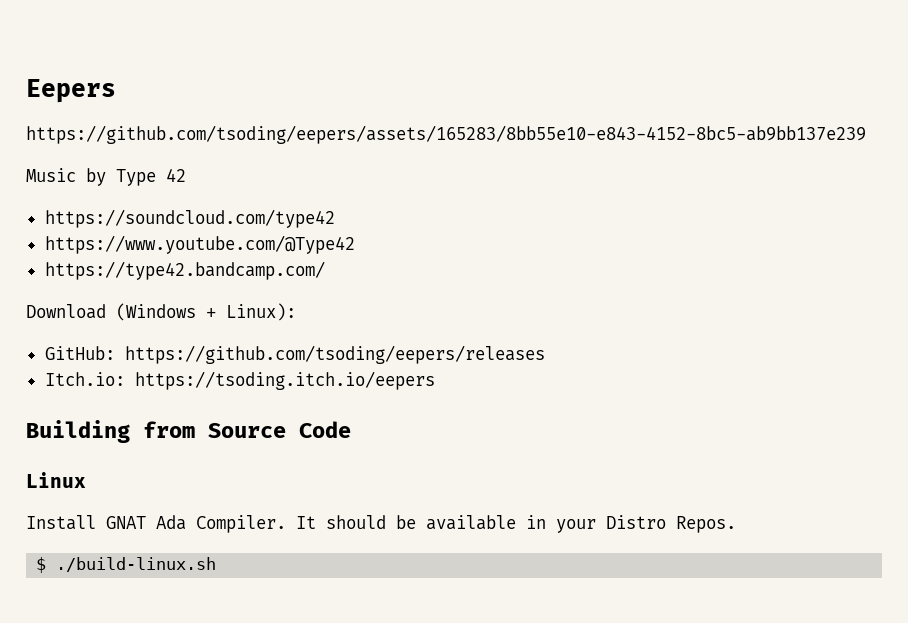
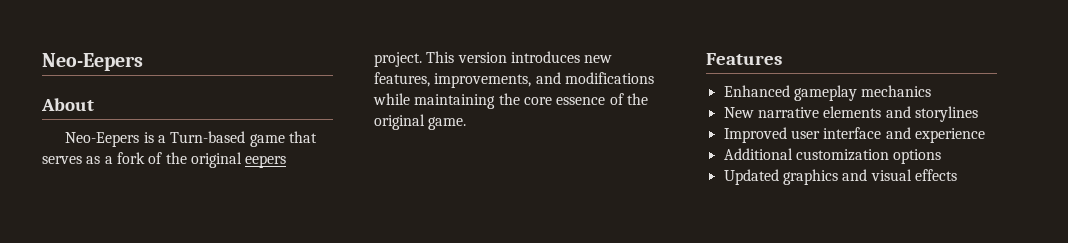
[26,79,116,103] [26,125,866,144] [26,168,186,186] [44,209,335,228] [44,235,355,254] [44,261,325,280] [26,303,296,321] [44,345,545,364] [44,371,435,390] [26,420,351,443] [26,472,86,488] [26,515,736,533] [36,557,217,573] Eepers // https://github.com/tsoding/eepers/assets/165283/8bb55e10-e843-4152-8bc5-ab9bb137e239 // Music by Type 42 // https://soundcloud.com/type42 // https://www.youtube.com/@Type42 // https://type42.bandcamp.com/ // Download (Windows + Linux): // GitHub: https://github.com/tsoding/eepers/releases // Itch.io: https://tsoding.itch.io/eepers // Building from Source Code // Linux // Install GNAT Ada Compiler. It should be available in your Distro Repos. // $ ./build-linux.sh -> [42,53,143,71] [41,98,94,111] [65,131,318,147] [42,152,287,168] [374,51,613,67] [374,72,654,88] [373,93,648,109] [374,114,467,130] [706,53,782,65] [723,85,932,101] [723,106,978,122] [723,127,985,143] [723,148,942,164] [723,169,957,185] Neo-Eepers // About // Neo-Eepers is a Turn-based game that serves as a fork of the original eepers project. This version introduces new features, improvements, and modifications while maintaining the core essence of the original game. // Features // Enhanced gameplay mechanics // New narrative elements and storylines // Improved user interface and experience // Additional customization options // Updated graphics and visual effects

